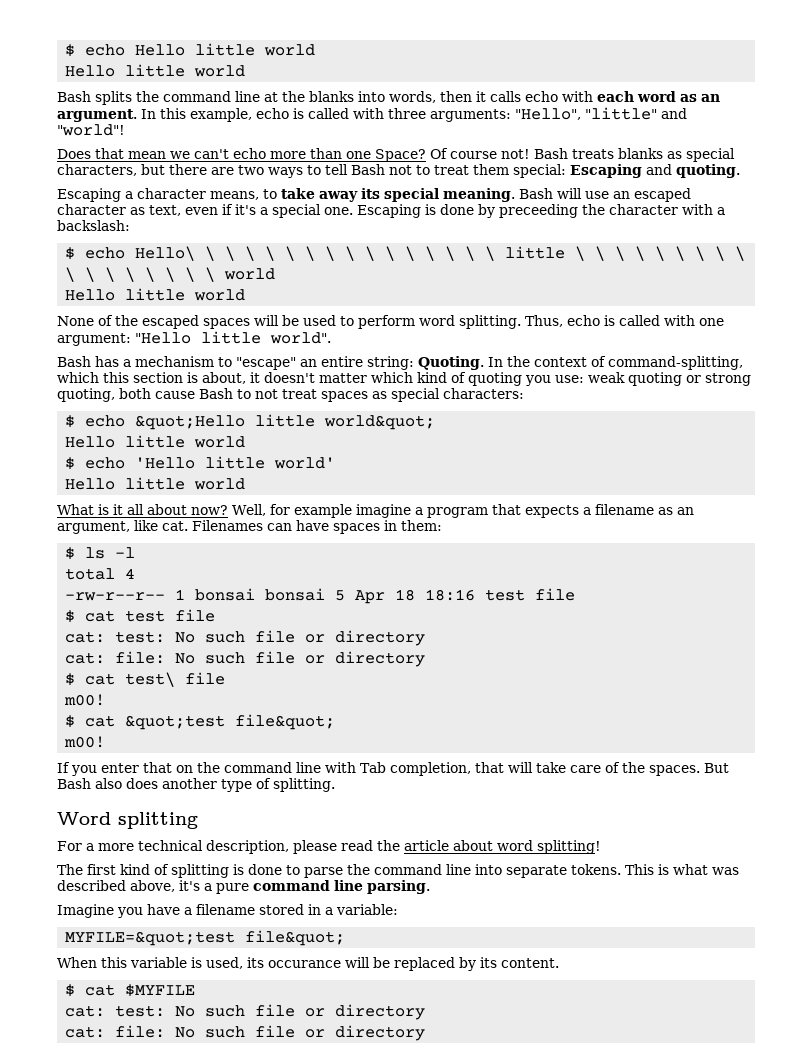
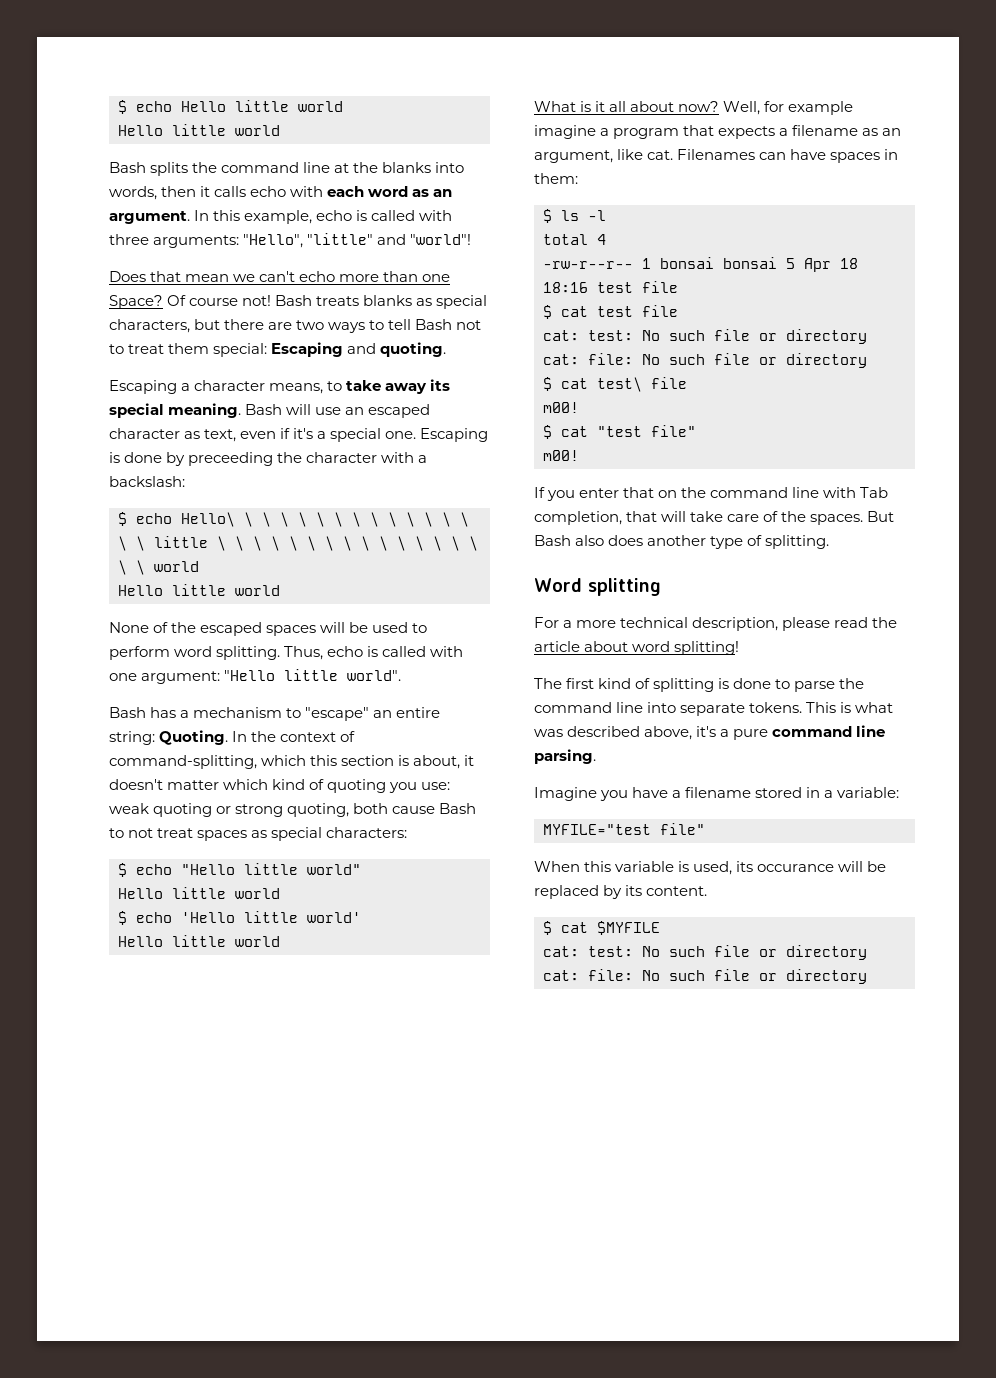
[135,414,436,430] &quot;Hello little world&quot; -> [181,863,361,875] "Hello little world"
[125,714,336,730] &quot;test file&quot; -> [597,425,696,437] "test file"
[65,930,346,946] MYFILE=&quot;test file&quot; -> [543,823,705,835] MYFILE="test file"

